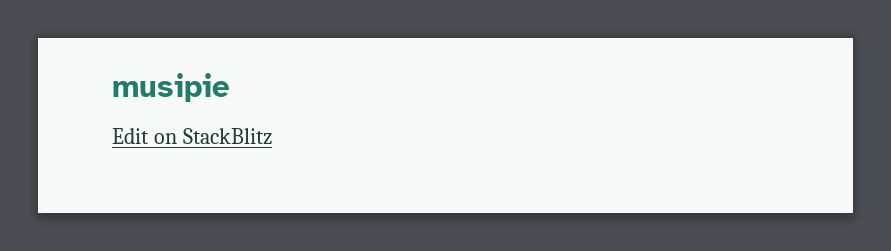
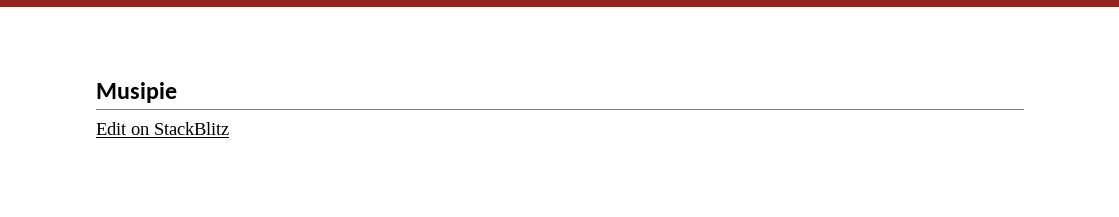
[112,73,230,102] musipie -> [96,82,177,103] Musipie

